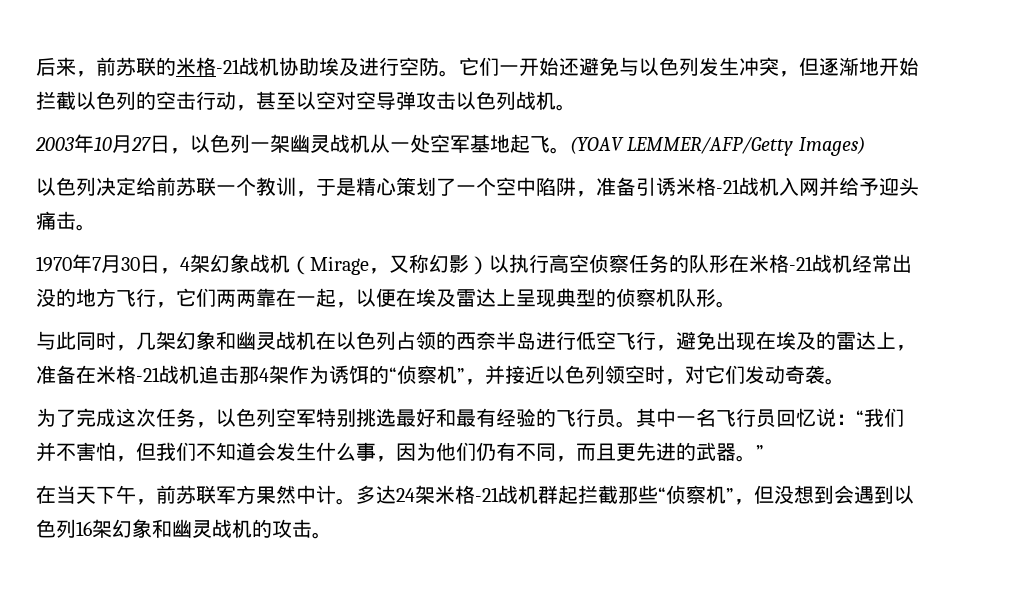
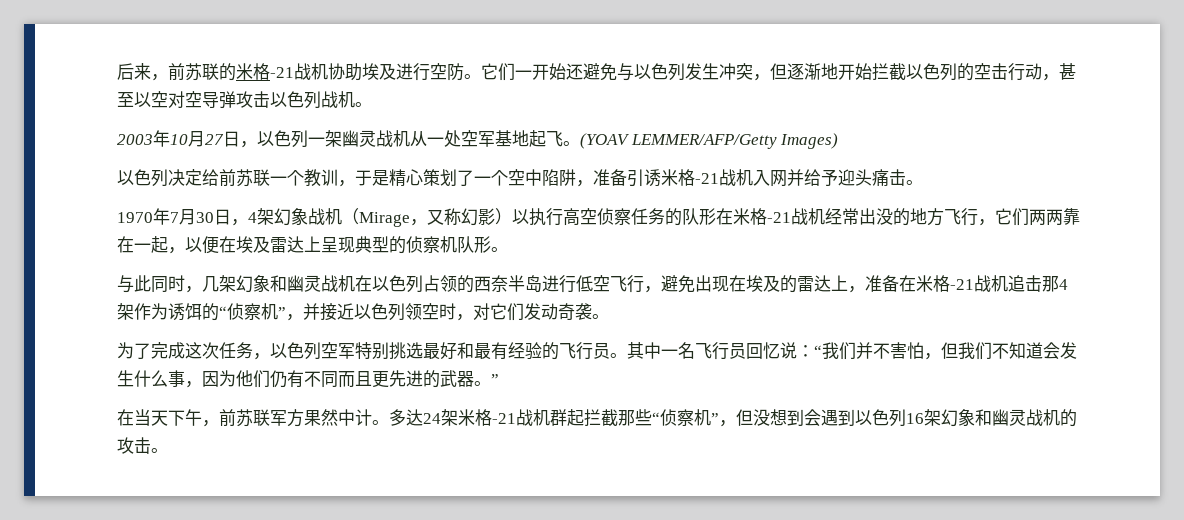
[556,456,576,462] ， -> (338, 379) none

